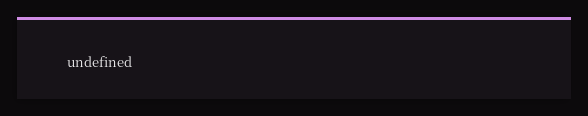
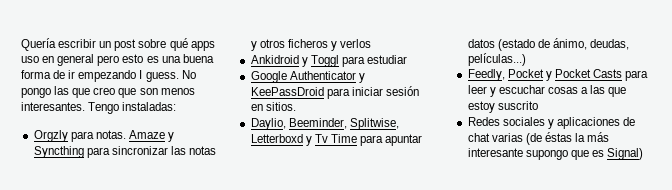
[67,56,132,67] undefined -> [21,38,215,51] [21,54,214,66] [21,70,196,82] [21,86,195,98] [21,102,177,114] [33,130,175,142] [33,146,217,158] [250,39,372,51] [250,55,408,67] [250,71,365,83] [250,86,419,99] [250,102,296,111] [250,118,399,130] [250,134,423,146] [467,38,630,51] [467,53,526,66] [467,69,649,81] [467,85,627,97] [467,101,538,113] [467,117,636,129] [467,132,610,145] [467,148,644,160] Quería escribir un post sobre qué apps uso en general pero esto es una buena forma de ir empezando I guess. No pongo las que creo que son menos interesantes. Tengo instaladas: // Orgzly para notas. Amaze y Syncthing para sincronizar las notas y otros ficheros y verlos // Ankidroid y Toggl para estudiar // Google Authenticator y KeePassDroid para iniciar sesión en sitios. // Daylio, Beeminder, Splitwise, Letterboxd y Tv Time para apuntar datos (estado de ánimo, deudas, películas...) // Feedly, Pocket y Pocket Casts para leer y escuchar cosas a las que estoy suscrito // Redes sociales y aplicaciones de chat varias (de éstas la más interesante supongo que es Signal)

